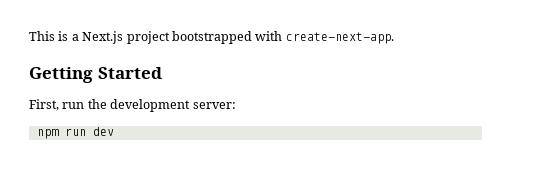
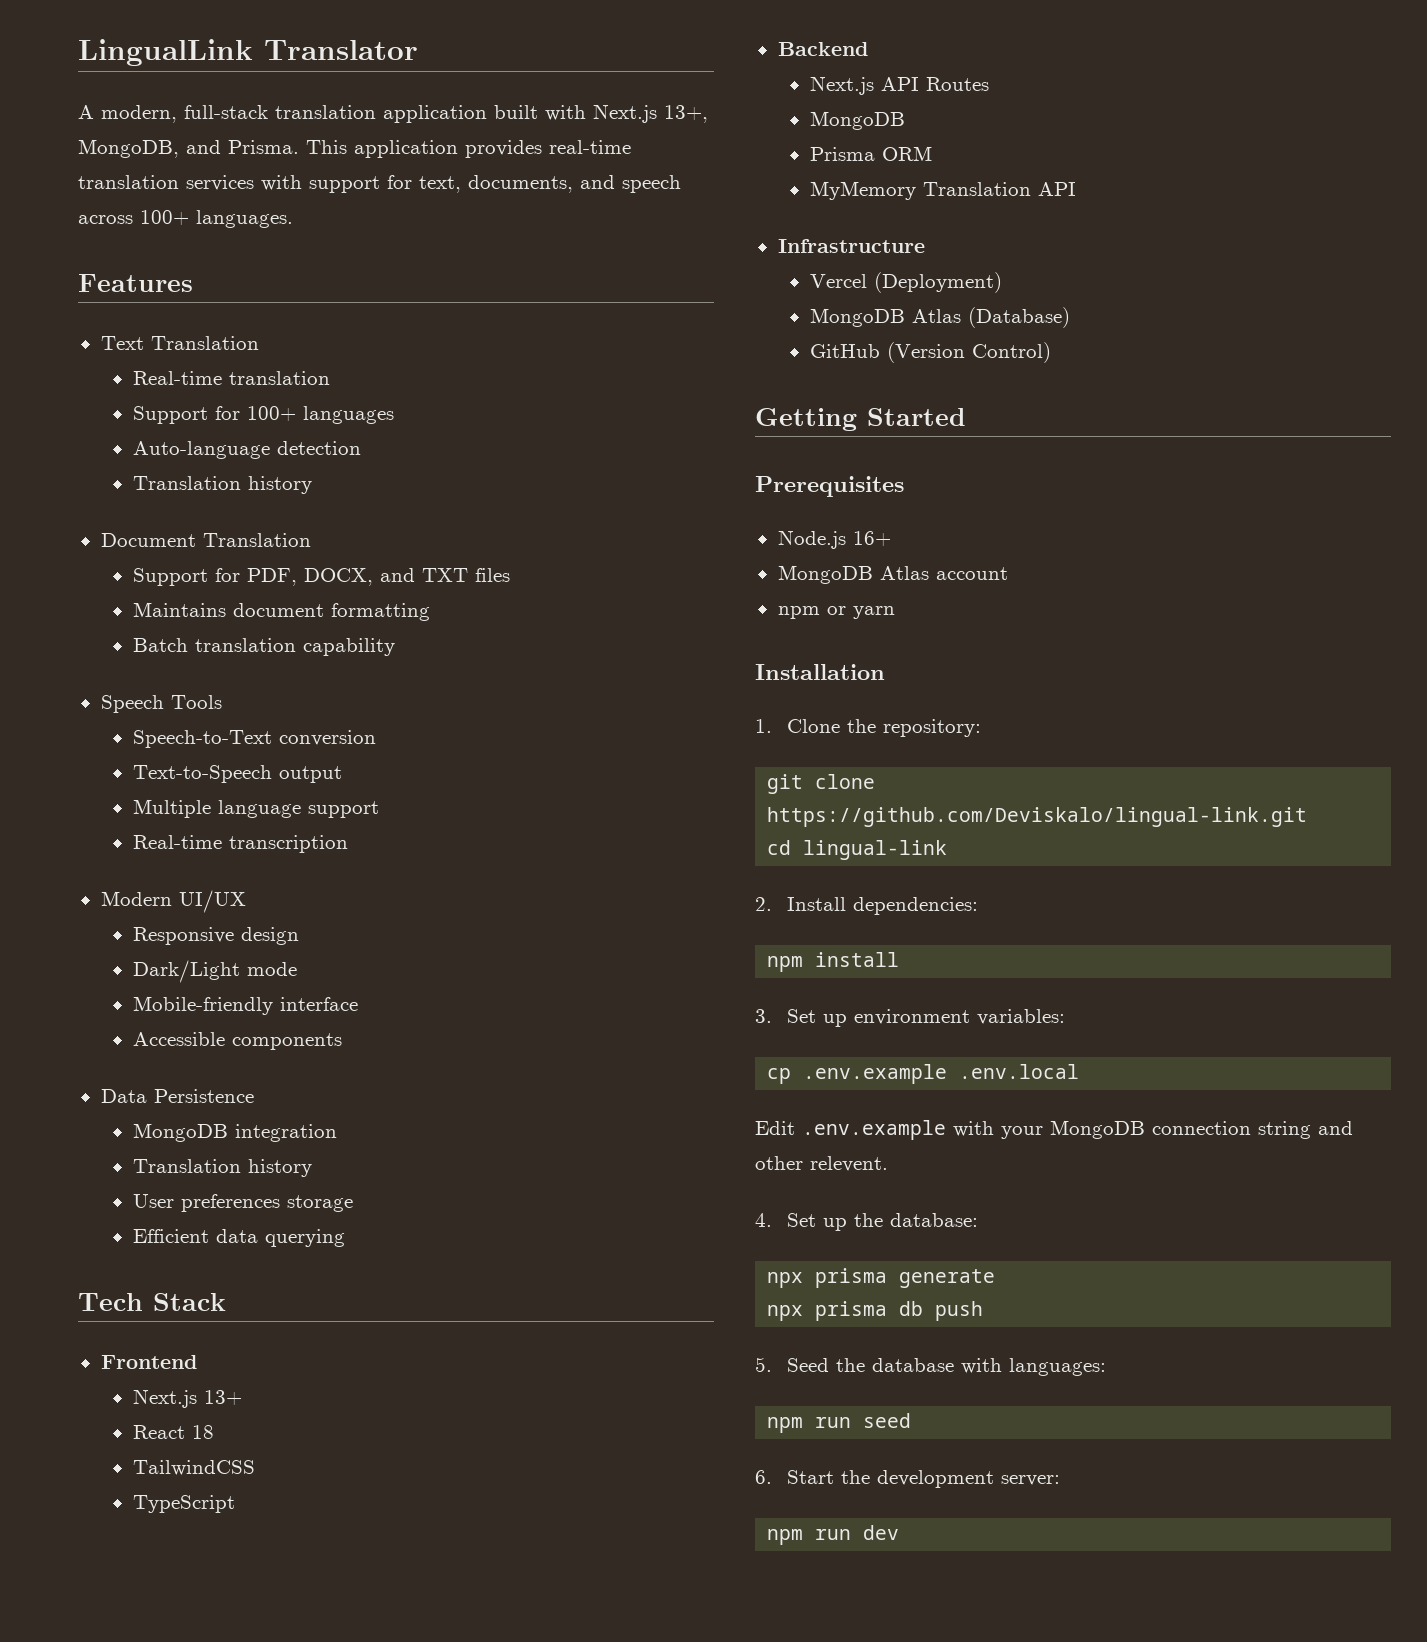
[29,31,394,44] [29,67,162,83] [29,99,85,111] This is a Next.js project bootstrapped with create-next-app. // Getting Started // First, run -> [78,39,418,66] [78,104,708,123] [78,139,631,158] [78,175,681,193] [78,210,293,228] [78,274,193,292] [100,336,259,350] [132,371,330,385] [132,406,394,424] [132,441,361,459] [132,476,312,494] [100,533,311,547] [132,568,510,586] [132,602,430,621] [132,638,395,656] [100,695,222,713] [132,730,376,748] [132,765,342,783] [132,799,379,818] [132,835,348,853] [100,890,246,913] [132,927,299,945] [132,960,297,983] [132,996,358,1015] [132,1032,342,1050] [100,1089,254,1103] [132,1123,337,1142] [132,1159,312,1177] [132,1194,353,1212] [132,1229,345,1247] [78,1293,226,1311] [100,1355,197,1369] [132,1389,242,1408] [132,1425,214,1439] [132,1460,255,1476] [132,1495,235,1513] [777,42,868,56] [809,76,989,95] [809,111,905,130] [809,146,932,161] [809,181,1076,200] [777,239,925,253] [809,272,1002,293] [809,307,1070,328] [809,342,1051,363] [755,408,966,431] [755,476,904,497] [777,530,891,549] [777,565,1008,584] [777,606,895,619] [755,664,885,680] [755,719,982,737] [767,774,876,794] [767,807,1308,827] [767,840,948,860] [755,897,979,915] [767,952,900,972] [755,1009,1066,1027] [767,1064,1080,1084] [755,1120,1353,1140] [755,1156,888,1172] [755,1213,979,1231] [767,1268,996,1288] [767,1301,984,1321] [755,1357,1107,1376] [767,1413,912,1433] [755,1470,835,1484] LingualLink Translator // A modern, full-stack translation application built with Next.js 13+, MongoDB, and Prisma. This application provides real-time translation services with support for text, documents, and speech across 100+ languages. // Features // Text Translation // Real-time translation // Support for 100+ languages // Auto-language detection // Translation history // Document Translation // Support for PDF, DOCX, and TXT files // Maintains document formatting // Batch translation capability // Speech Tools // Speech-to-Text conversion // Text-to-Speech output // Multiple language support // Real-time transcription // Modern UI/UX // Responsive design // Dark/Light mode // Mobile-friendly interface // Accessible components // Data Persistence // MongoDB integration // Translation history // User preferences storage // Efficient data querying // Tech Stack // Frontend // Next.js 13+ // React 18 // TailwindCSS // TypeScript // Backend // Next.js API Routes // MongoDB // Prisma ORM // MyMemory Translation API // Infrastructure // Vercel (Deployment) // MongoDB Atlas (Database) // GitHub (Version Control) // Getting Started // Prerequisites // Node.js 16+ // MongoDB Atlas account // npm or yarn // Installation // 1. Clone the repository: // git clone https://github.com/Deviskalo/lingual-link.git // cd lingual-link // 2. Install dependencies: // npm install // 3. Set up environment variables: // cp .env.example .env.local // Edit .env.example with your MongoDB connection string and other relevent. // 4. Set up the database: // npx prisma generate // npx prisma db push // 5. Seed the database with languages: // npm run seed // 6. Start

